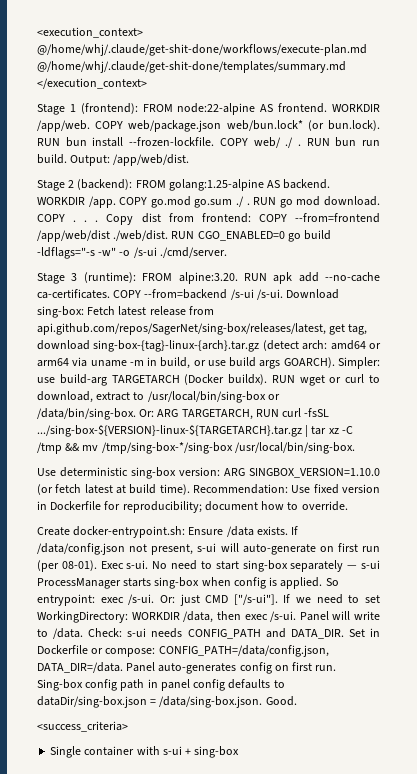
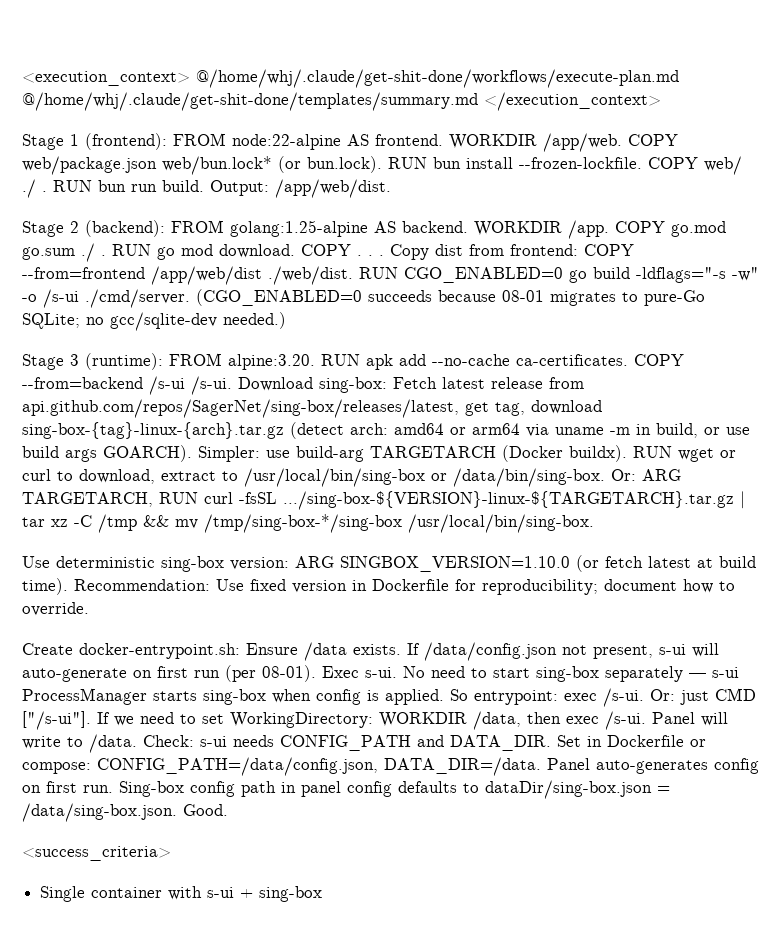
(227, 252) none -> [196,289,705,306] [22,312,286,331] (CGO_ENABLED=0 succeeds because 08-01 migrates to pure-Go SQLite; no gcc/sqlite-dev needed.)

